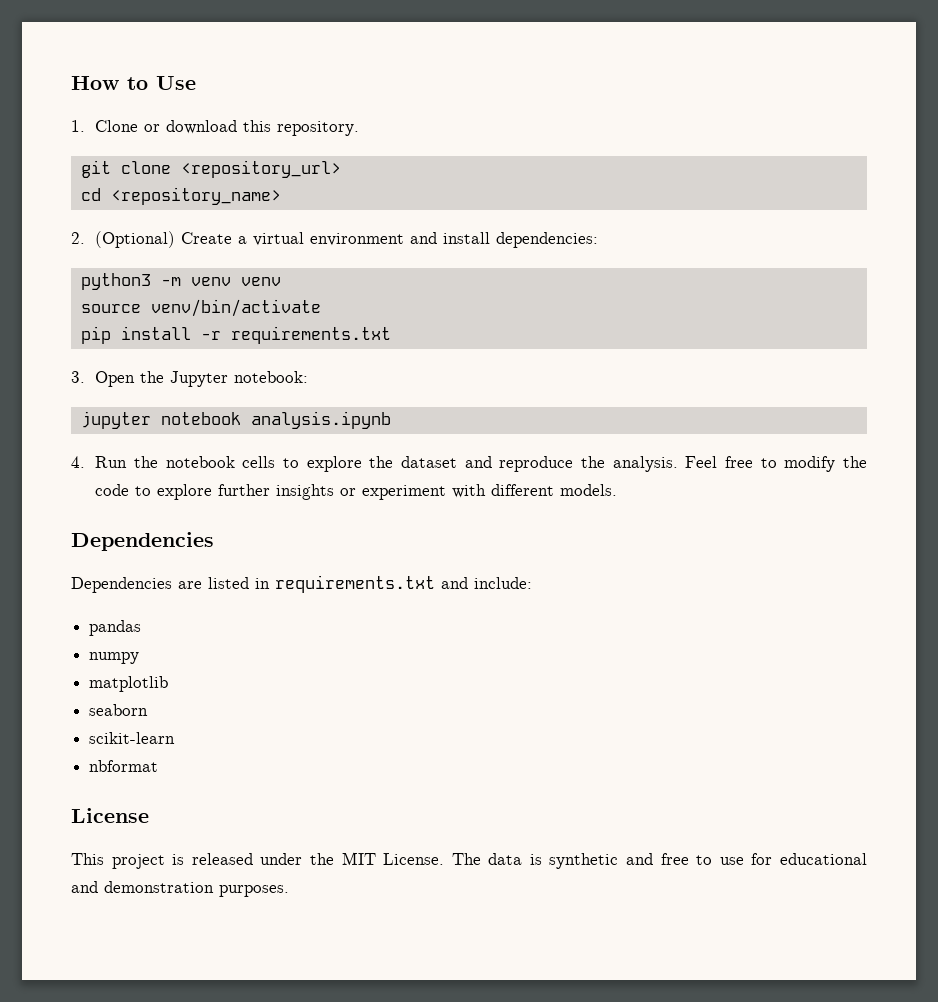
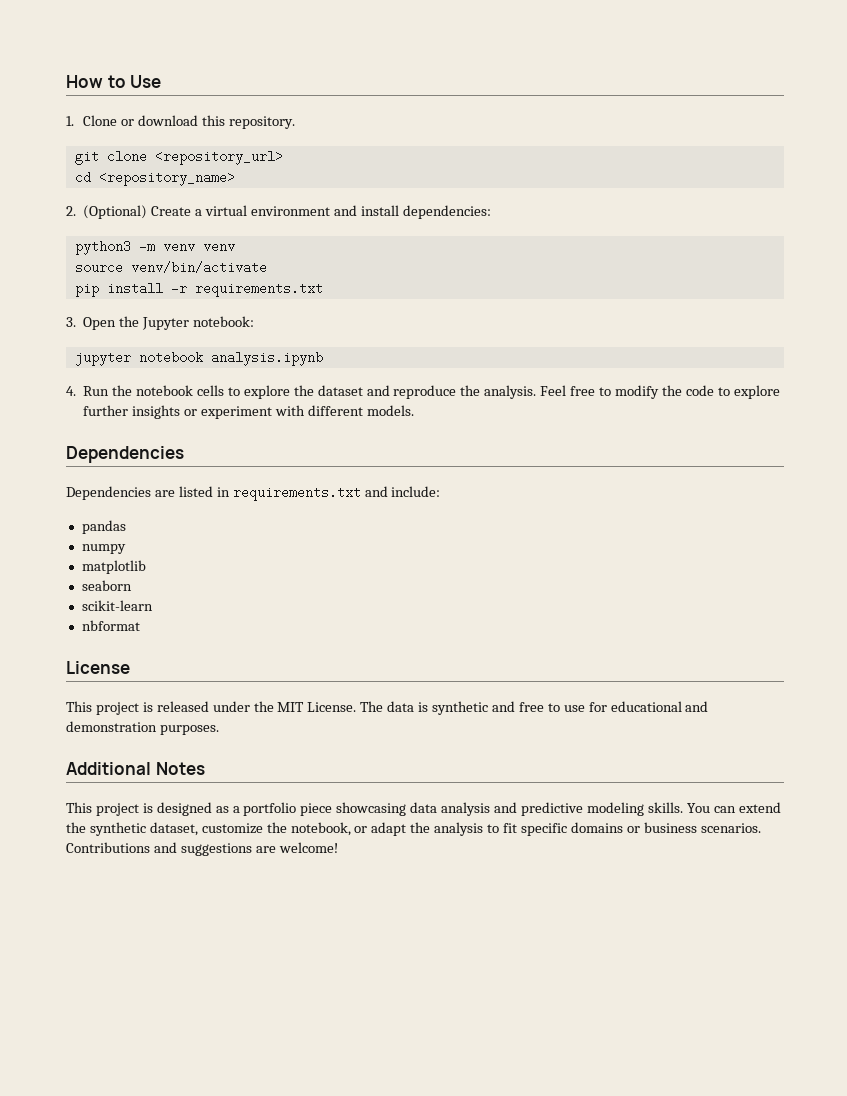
(289, 891) none -> [66,762,205,775] [66,802,781,816] [66,822,761,836] [66,842,338,856] // Additional Notes // This project is designed as a portfolio piece showcasing data analysis and predictive modeling skills. You can extend the synthetic dataset, customize the notebook, or adapt the analysis to fit specific domains or business scenarios. Contributions and suggestions are welcome!

